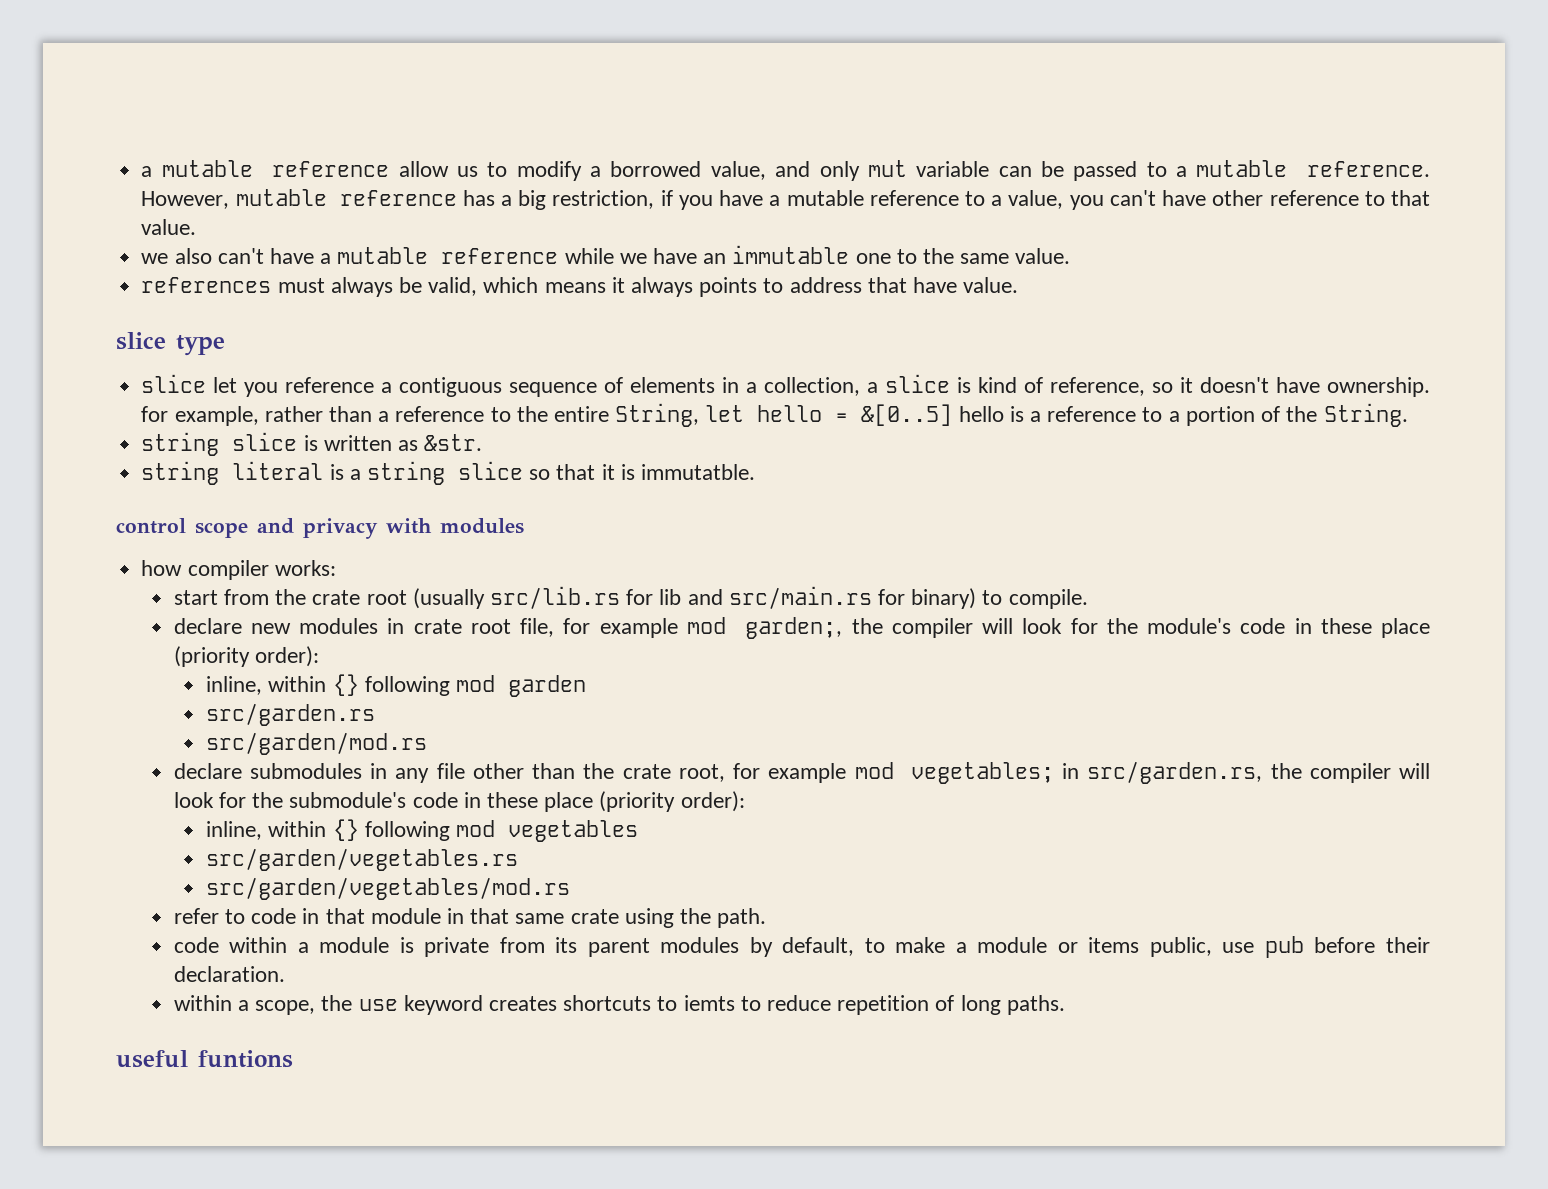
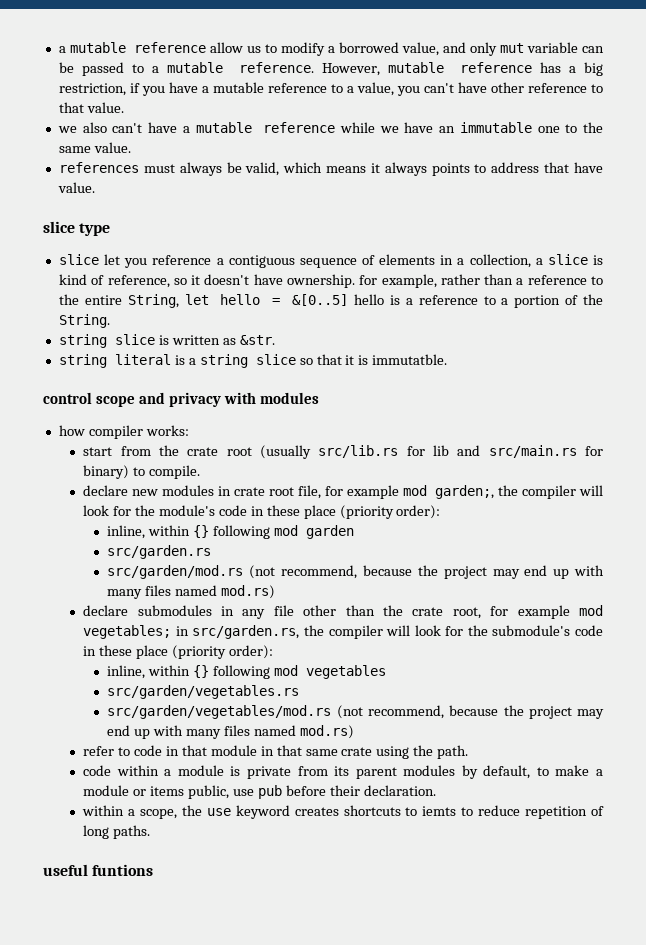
(428, 743) none -> [249,565,604,579] [107,585,276,599] (not recommend, because the project may end up with many files named mod.rs)
(571, 888) none -> [336,705,605,719] [107,725,354,739] (not recommend, because the project may end up with many files named mod.rs)

